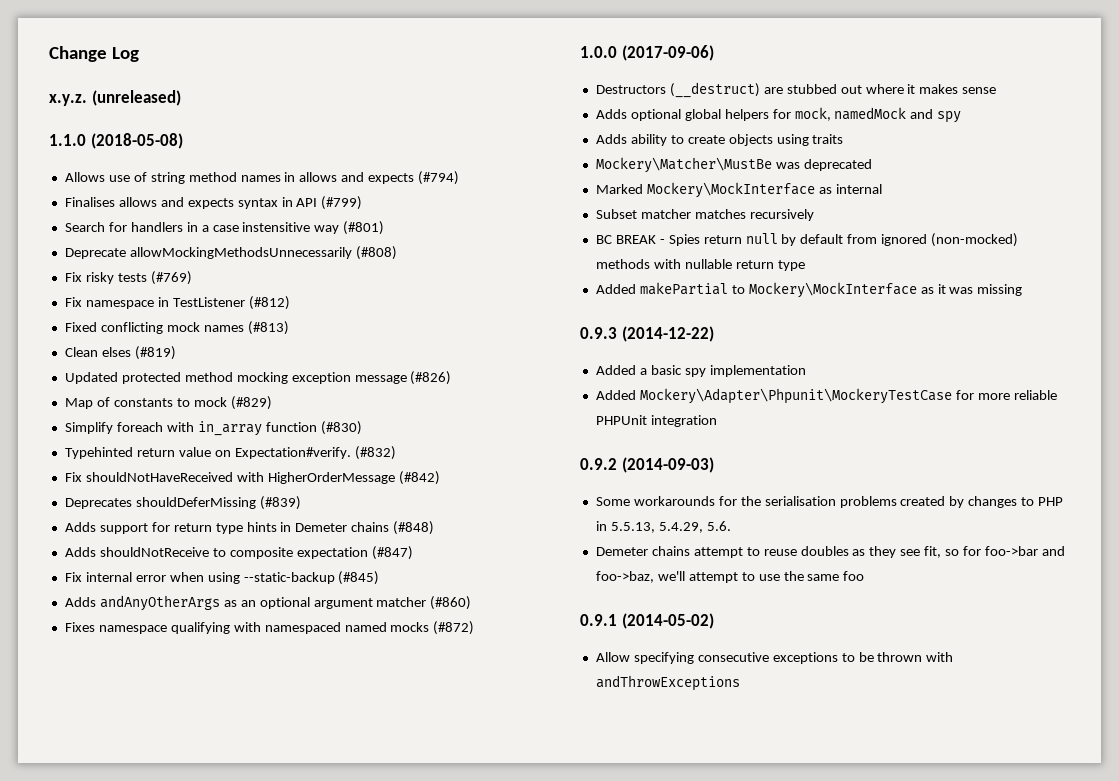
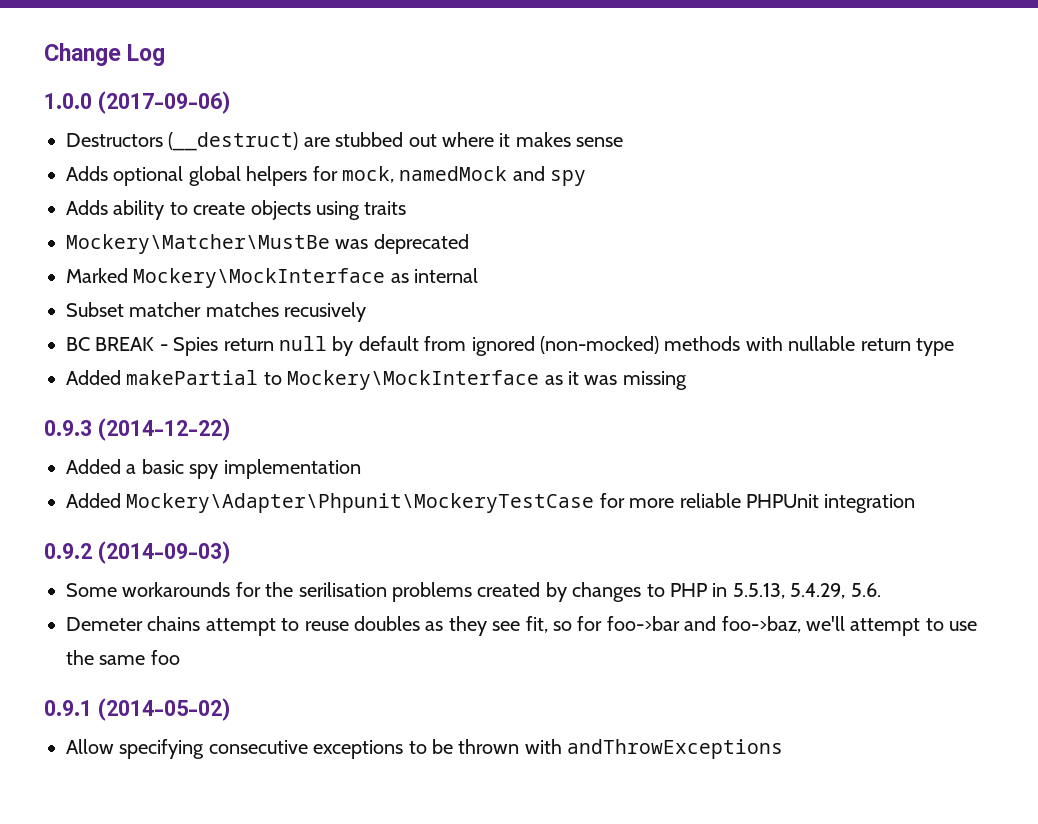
[49,90,181,106] [49,133,183,149] [64,171,460,185] [64,196,363,210] [64,221,385,235] [64,246,397,260] [64,271,192,285] [64,296,290,310] [64,321,289,335] [64,346,176,360] [64,371,452,385] [64,396,272,410] [64,421,362,436] [64,446,396,460] [64,471,440,485] [64,496,301,510] [64,521,435,535] [64,546,413,560] [64,571,380,585] [64,595,472,611] [64,621,475,635] // x.y.z. (unreleased) // 1.1.0 (2018-05-08) // Allows use of string method names in allows and expects (#794) // Finalises allows and expects syntax in API (#799) // Search for handlers in a case instensitive way (#801) // Deprecate allowMockingMethodsUnnecessarily (#808) // Fix risky tests (#769) // Fix namespace in TestListener (#812) // Fixed conflicting mock names (#813) // Clean elses (#819) // Updated protected method mocking exception message (#826) // Map of constants to mock (#829) // Simplify foreach with in_array function (#830) // Typehinted return value on Expectation#verify. (#832) // Fix shouldNotHaveReceived with HigherOrderMessage (#842) // Deprecates shouldDeferMissing (#839) // Adds support for return type hints in Demeter chains (#848) // Adds shouldNotReceive to composite expectation (#847) // Fix internal error when using --static-backup (#845) // Adds andAnyOtherArgs as an optional argument matcher (#860) // Fixes namespace qualifying with namespaced named mocks (#872) -> (166, 55) none
[749,209,814,221] recursively -> [284,302,367,322] recusively
[764,496,836,506] serialisation -> [298,582,387,597] serilisation

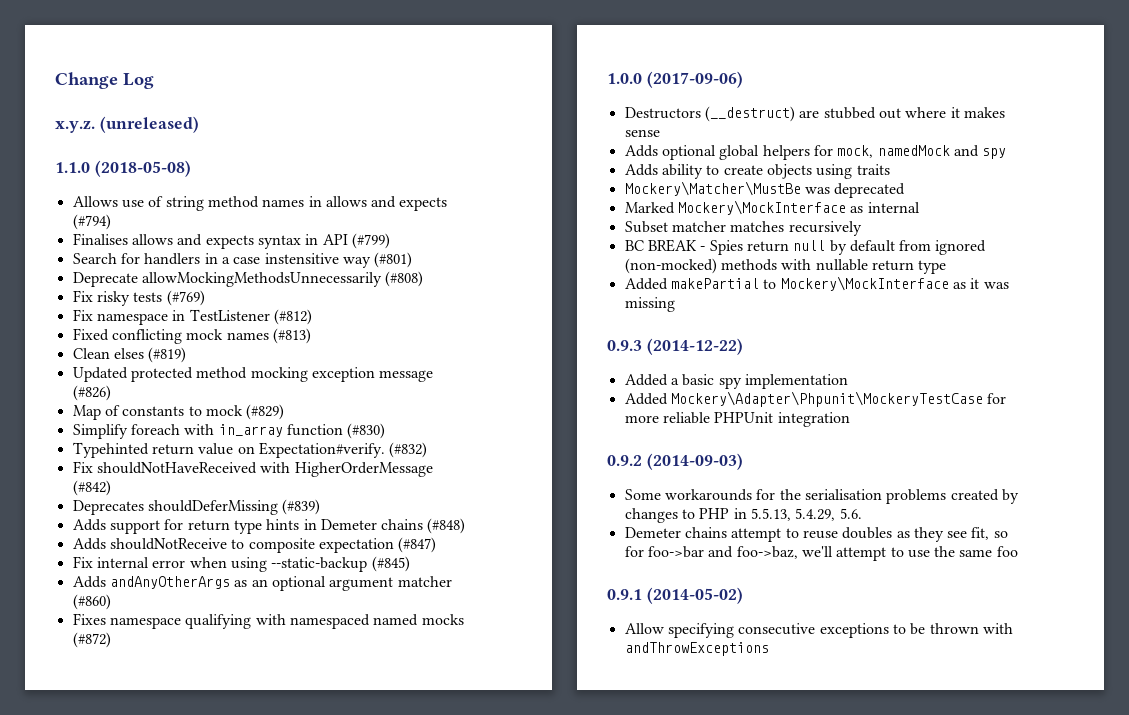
(166, 55) none -> [55,116,199,133] [55,160,191,177] [72,196,448,211] [72,214,111,230] [72,233,390,249] [72,252,413,268] [72,271,424,287] [72,290,205,306] [72,309,312,325] [72,328,311,344] [72,347,187,363] [72,367,434,382] [72,385,111,401] [72,404,285,420] [72,423,386,439] [72,442,428,458] [72,461,433,477] [72,480,111,496] [72,499,321,515] [72,518,466,534] [72,537,437,553] [72,556,410,572] [72,576,452,591] [72,594,111,610] [72,613,464,629] [72,632,111,648] // x.y.z. (unreleased) // 1.1.0 (2018-05-08) // Allows use of string method names in allows and expects (#794) // Finalises allows and expects syntax in API (#799) // Search for handlers in a case instensitive way (#801) // Deprecate allowMockingMethodsUnnecessarily (#808) // Fix risky tests (#769) // Fix namespace in TestListener (#812) // Fixed conflicting mock names (#813) // Clean elses (#819) // Updated protected method mocking exception message (#826) // Map of constants to mock (#829) // Simplify foreach with in_array function (#830) // Typehinted return value on Expectation#verify. (#832) // Fix shouldNotHaveReceived with HigherOrderMessage (#842) // Deprecates shouldDeferMissing (#839) // Adds support for return type hints in Demeter chains (#848) // Adds shouldNotReceive to composite expectation (#847) // Fix internal error when using --static-backup (#845) // Adds andAnyOtherArgs as an optional argument matcher (#860) // Fixes namespace qualifying with namespaced named mocks (#872)
[284,302,367,322] recusively -> [788,221,862,236] recursively
[298,582,387,597] serilisation -> [804,489,882,500] serialisation

